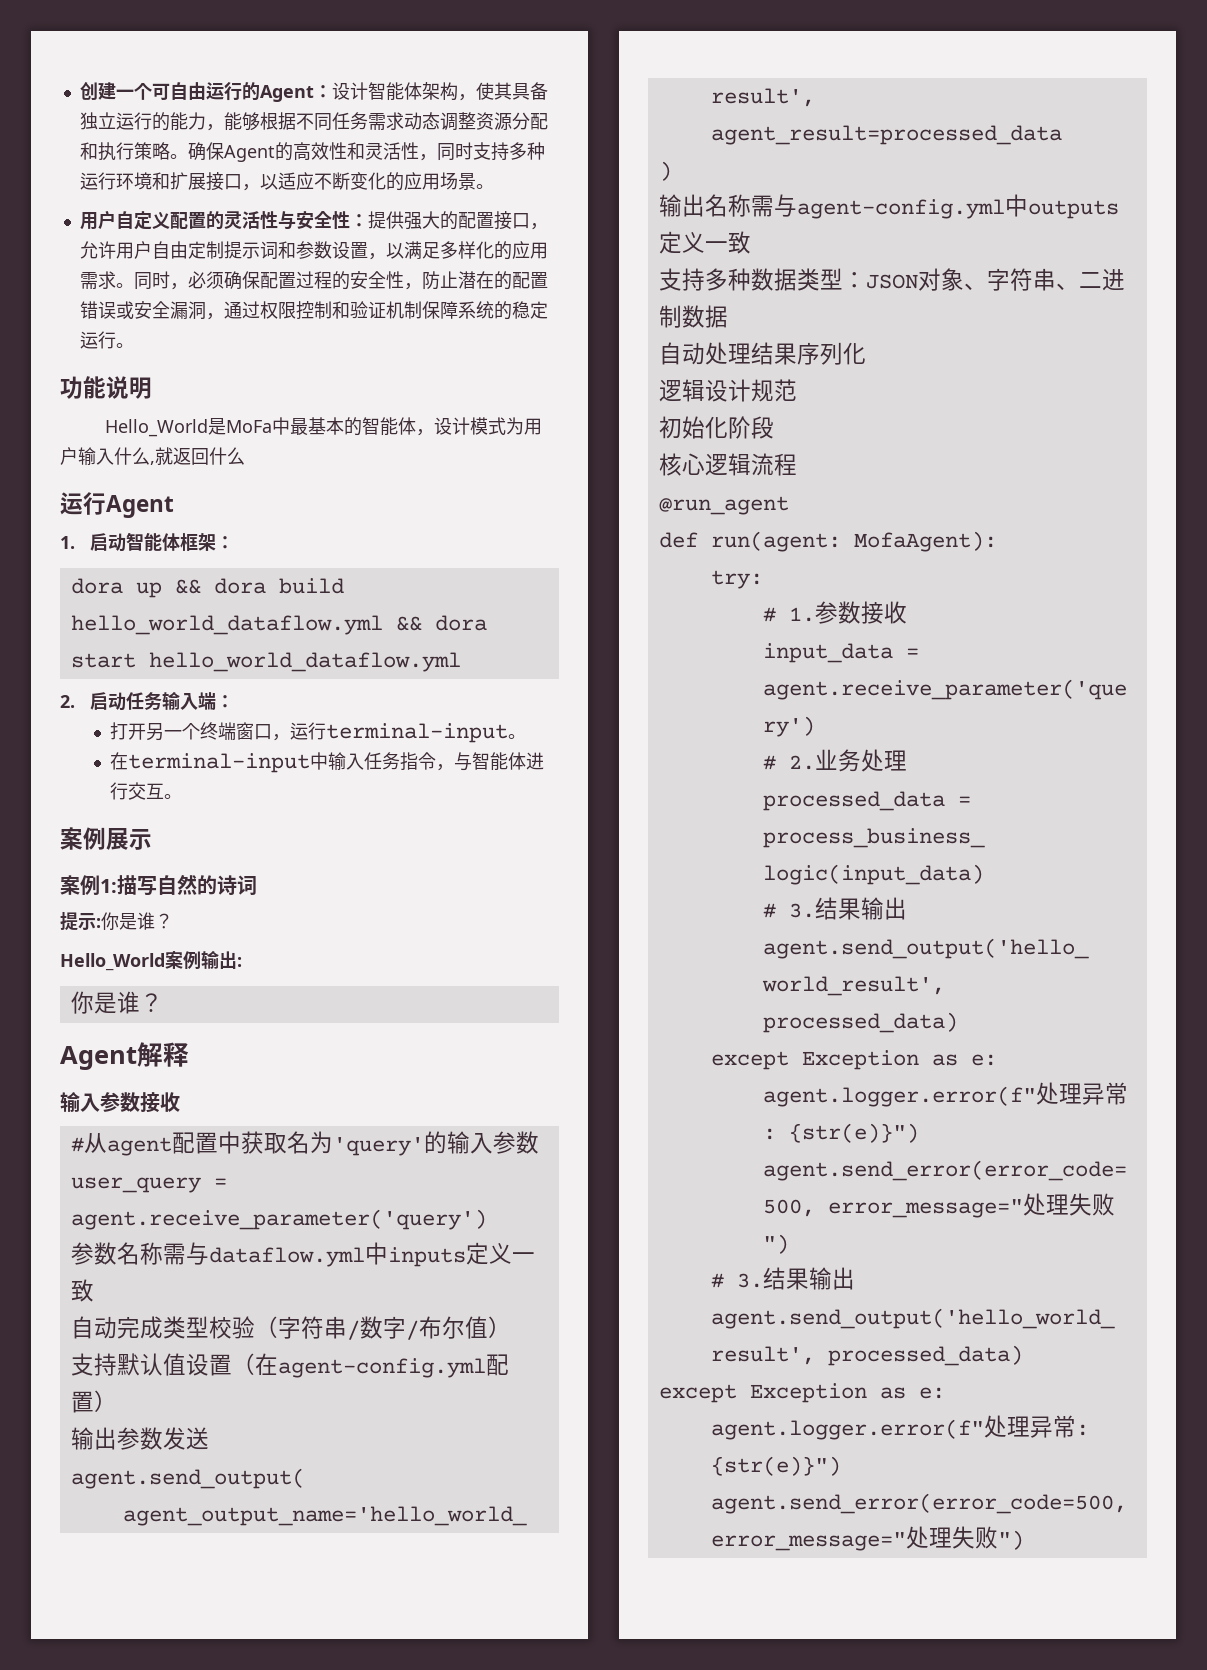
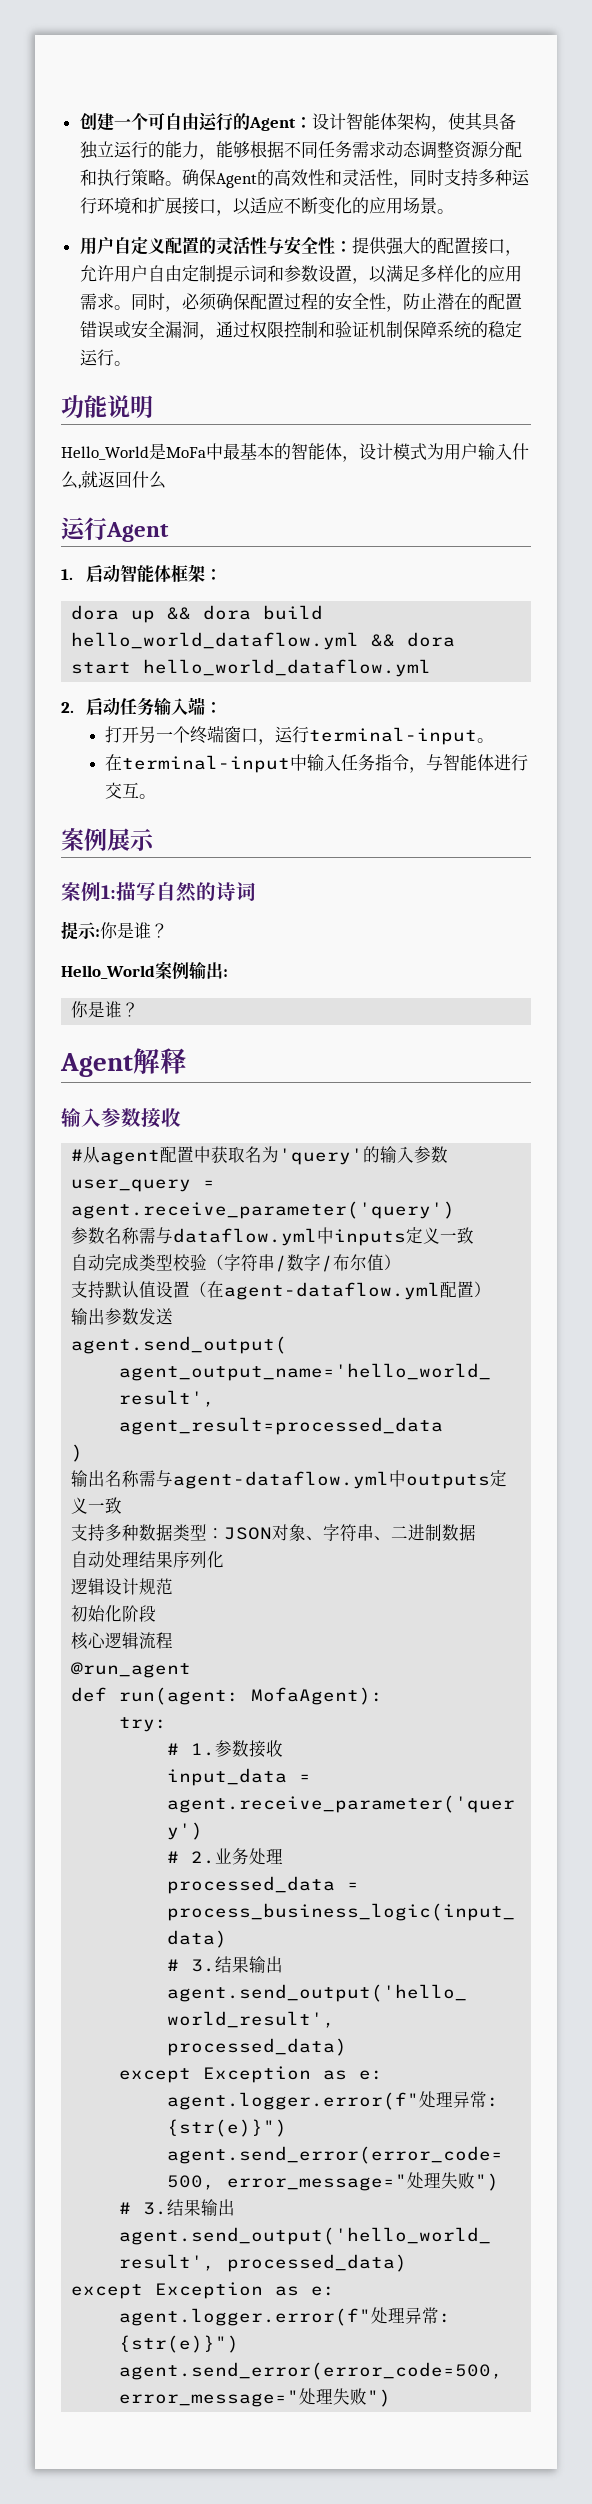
[277,1358,486,1378] agent-config.yml -> [224,1282,441,1300] agent-dataflow.yml
[796,199,1005,219] agent-config.yml -> [173,1471,390,1489] agent-dataflow.yml

